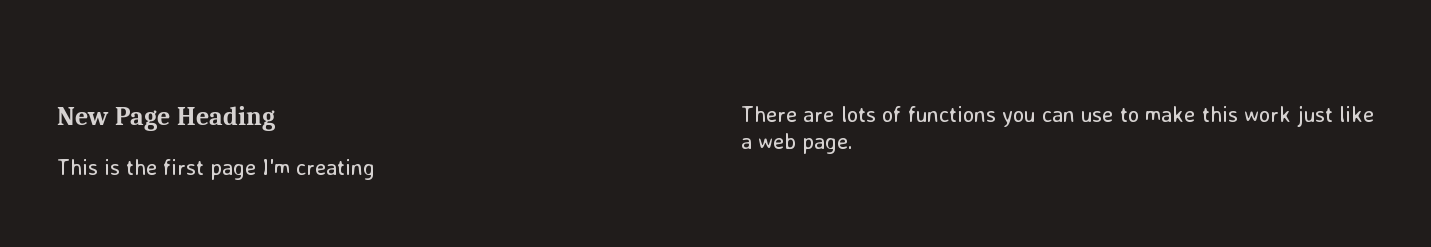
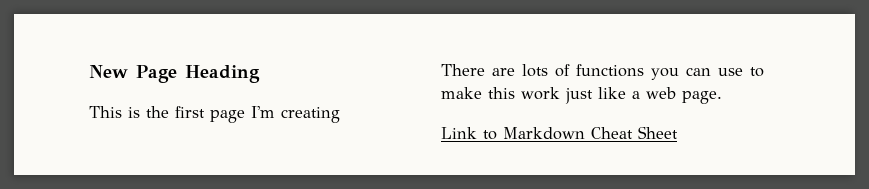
(853, 146) none -> [441,126,678,140] // Link to Markdown Cheat Sheet

